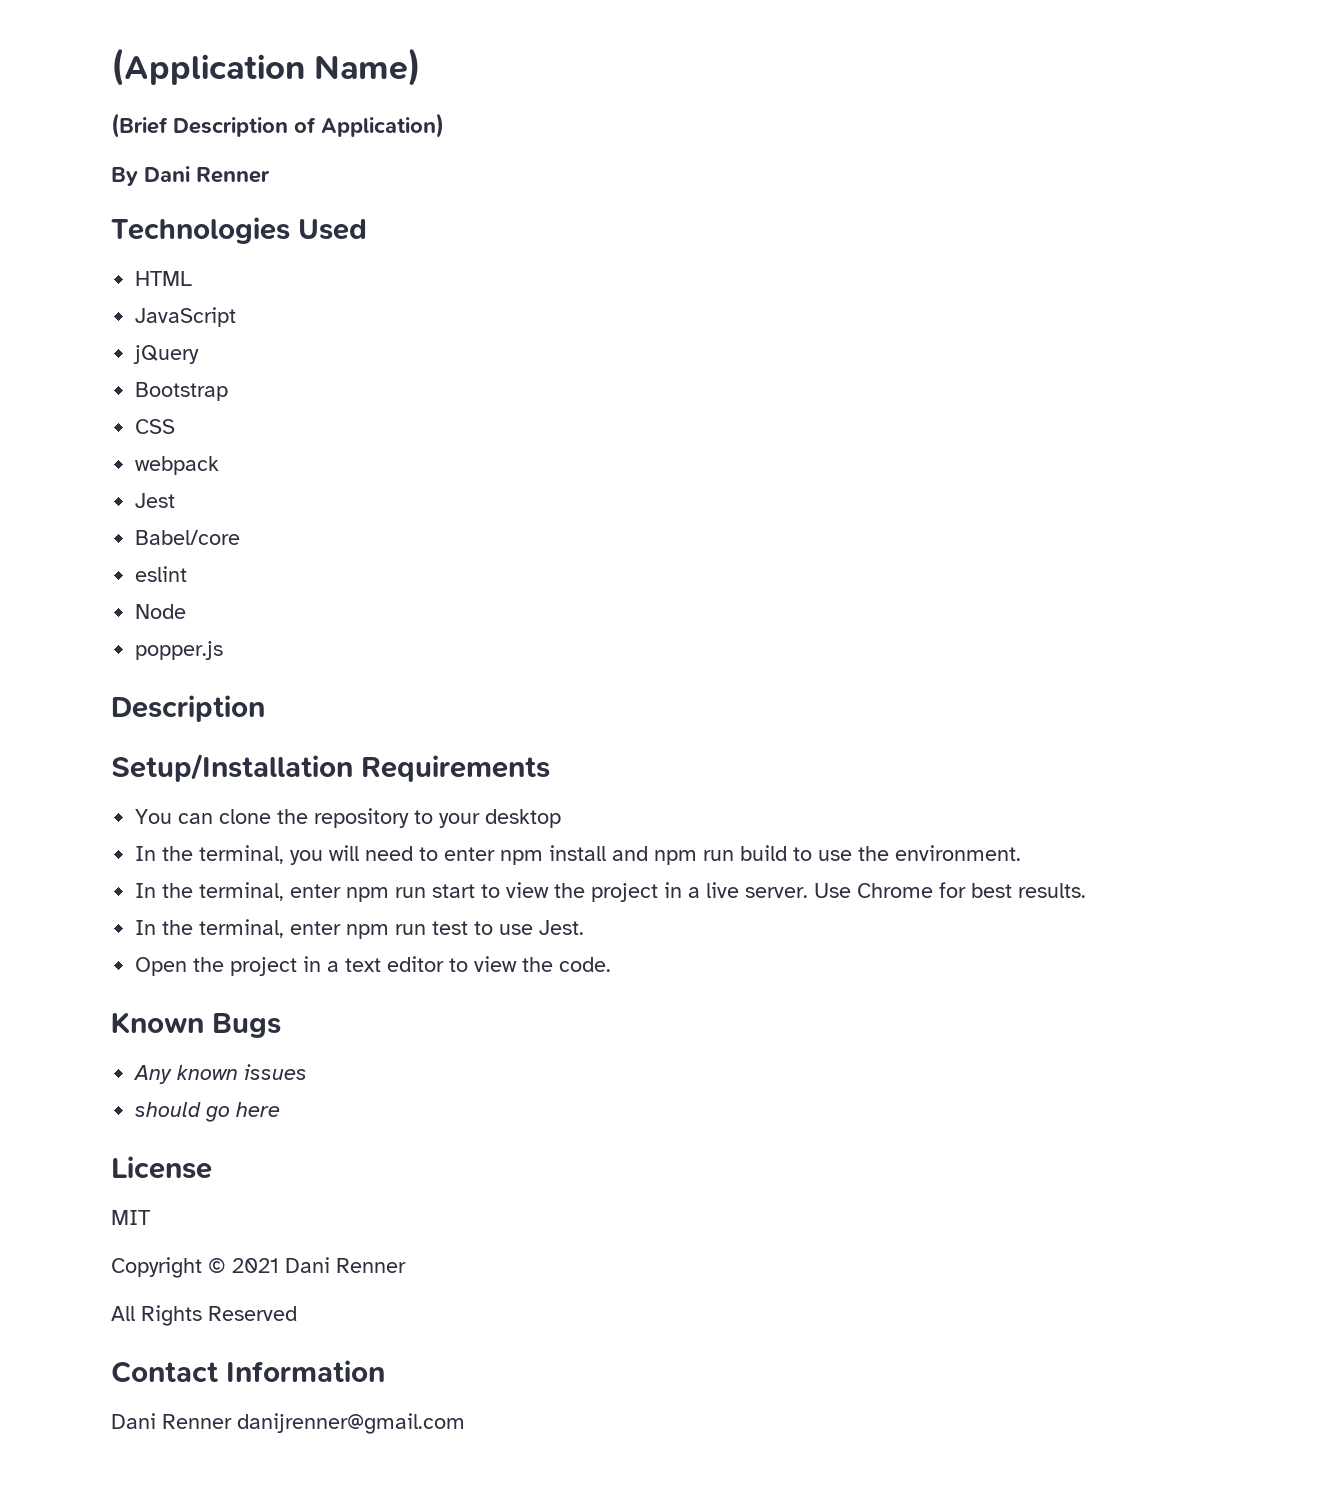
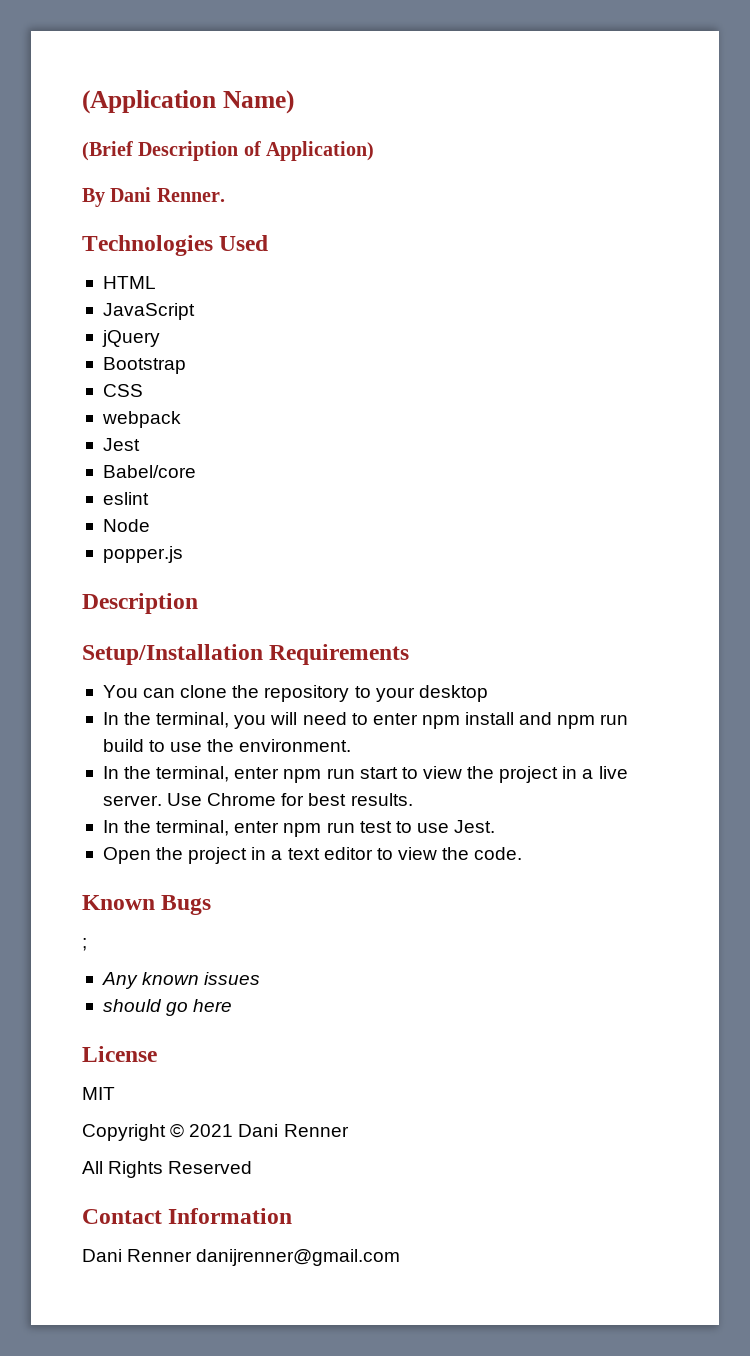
[196,167,270,183] Renner -> [156,188,225,202] Renner.
(281, 1025) none -> [82,938,87,951] // ;

